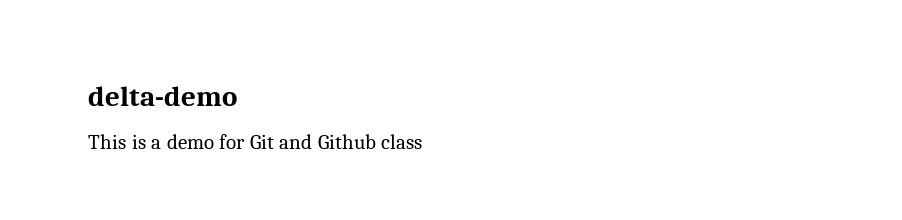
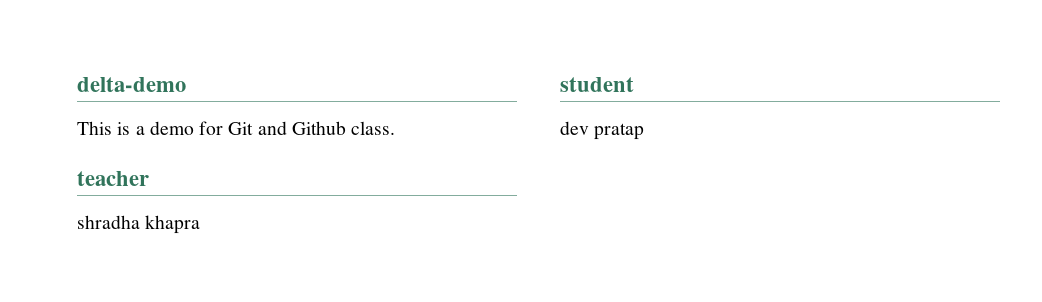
[381,134,423,149] class -> [351,121,396,135] [77,171,149,186] [77,215,201,234] [560,77,634,92] [560,121,645,140] class. // teacher // shradha khapra // student // dev pratap

